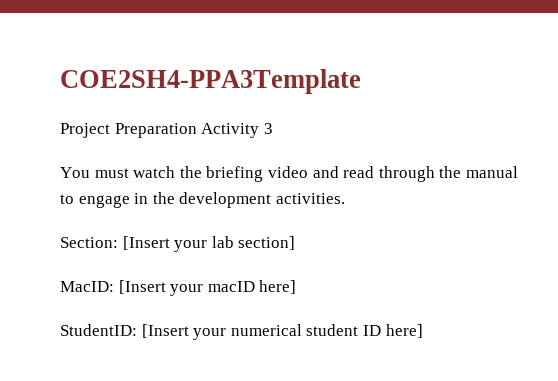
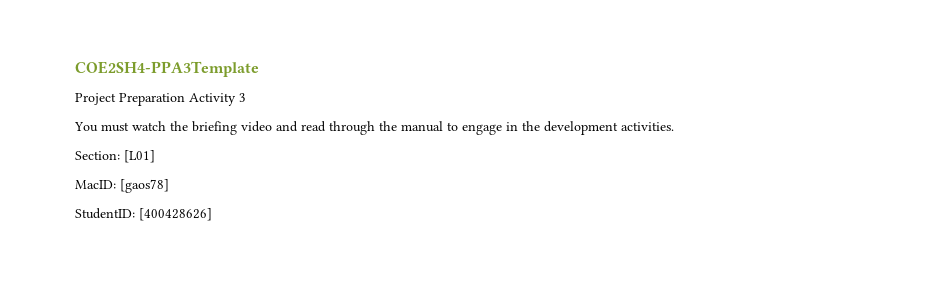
[122,236,296,252] [60,280,297,296] [60,324,423,340] [Insert your lab section] // MacID: [Insert your macID here] // StudentID: [Insert your numerical student ID here] -> [124,150,155,163] [75,179,169,193] [75,208,212,221] [L01] // MacID: [gaos78] // StudentID: [400428626]

